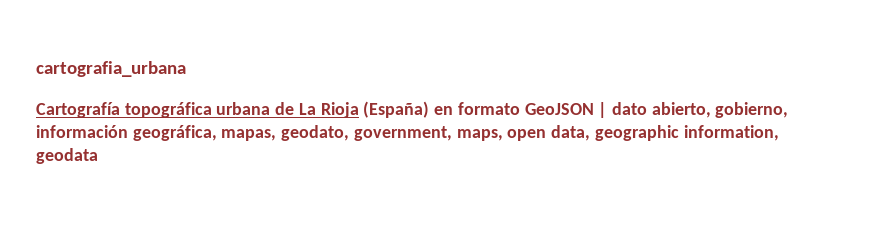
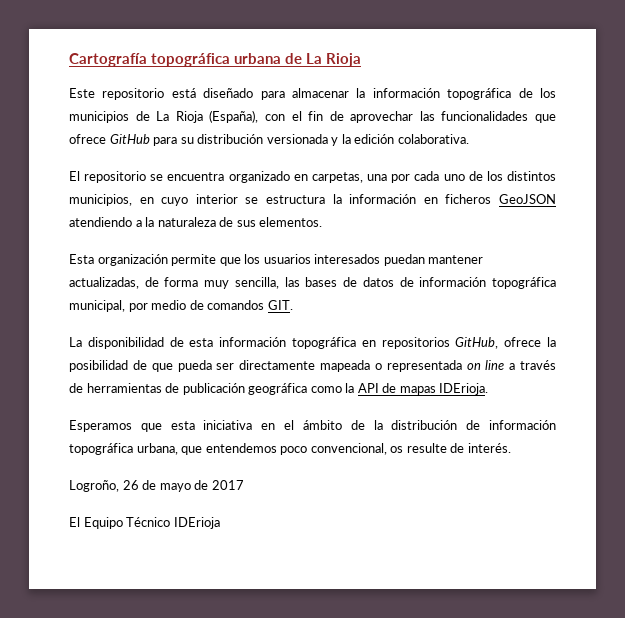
[36,61,186,77] cartografia_urbana // -> (69, 60) none
[363,101,789,118] [36,125,779,141] [36,148,98,164] (España) en formato GeoJSON | dato abierto, gobierno, información geográfica, mapas, geodato, government, maps, open data, geographic information, geodata -> [69,88,556,100] [69,110,556,123] [69,134,469,146] [69,171,556,183] [69,194,556,206] [69,217,323,227] [69,254,484,266] [69,277,556,289] [69,300,293,312] [69,337,556,349] [69,360,556,372] [69,383,489,395] [69,420,556,432] [69,443,511,455] [69,480,244,492] [69,517,220,529] // Este repositorio está diseñado para almacenar la información topográfica de los municipios de La Rioja (España), con el fin de aprovechar las funcionalidades que ofrece GitHub para su distribución versionada y la edición colaborativa. // El repositorio se encuentra organizado en carpetas, una por cada uno de los distintos municipios, en cuyo interior se estructura la información en ficheros GeoJSON atendiendo a la naturaleza de sus elementos. // Esta organización permite que los usuarios interesados puedan mantener actualizadas, de forma muy sencilla, las bases de datos de información topográfica municipal, por medio de comandos GIT. // La disponibilidad de esta información topográfica en repositorios GitHub, ofrece la posibilidad de que pueda ser directamente mapeada o representada on line a través de herramientas de publicación geográfica como la API de mapas IDErioja. // Esperamos que esta iniciativa en el ámbito de la distribución de información topográfica urbana, que entendemos poco convencional, os resulte de interés. // Logroño, 26 de mayo de 2017 // El Equipo Técnico IDErioja

